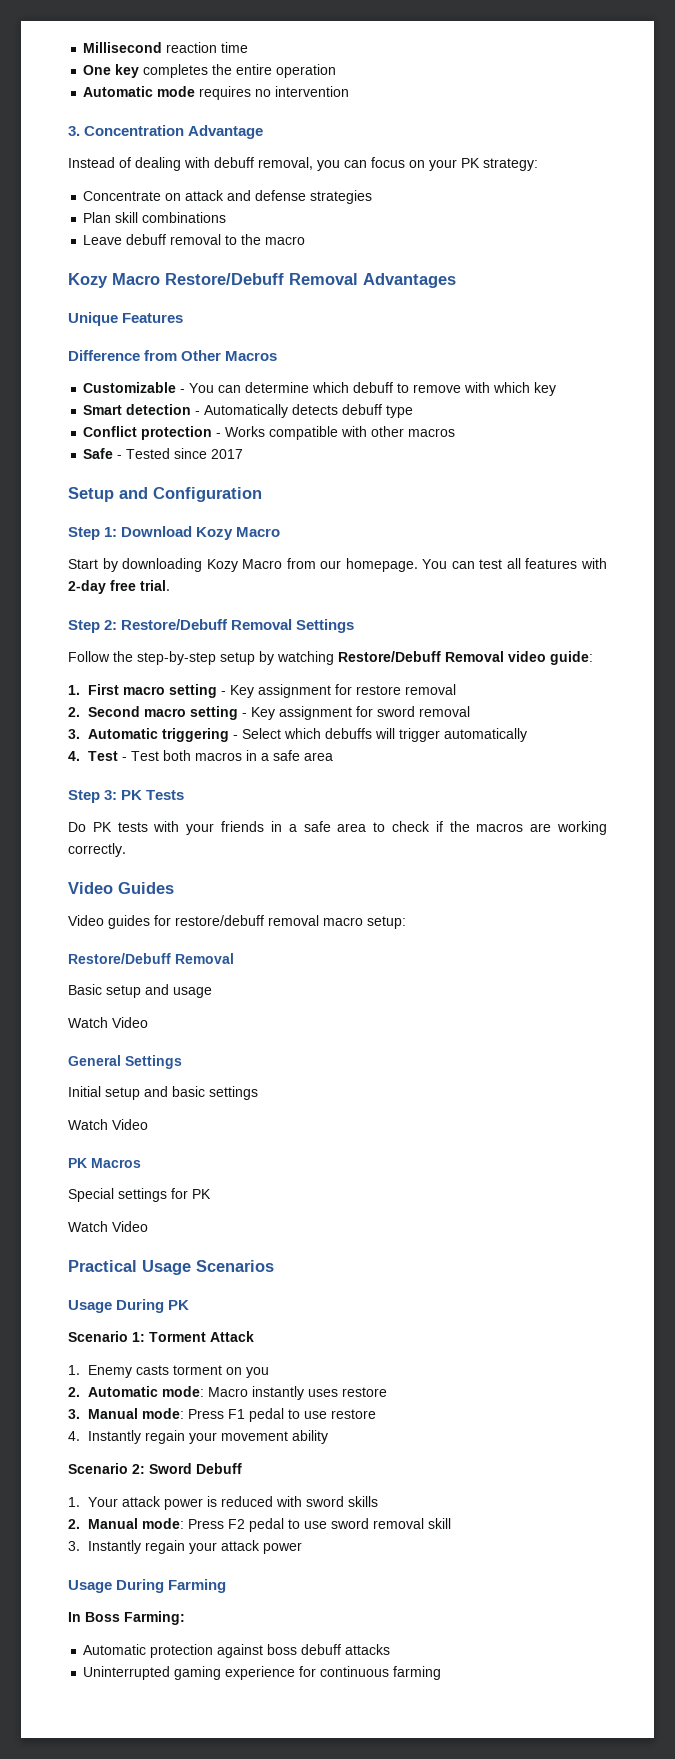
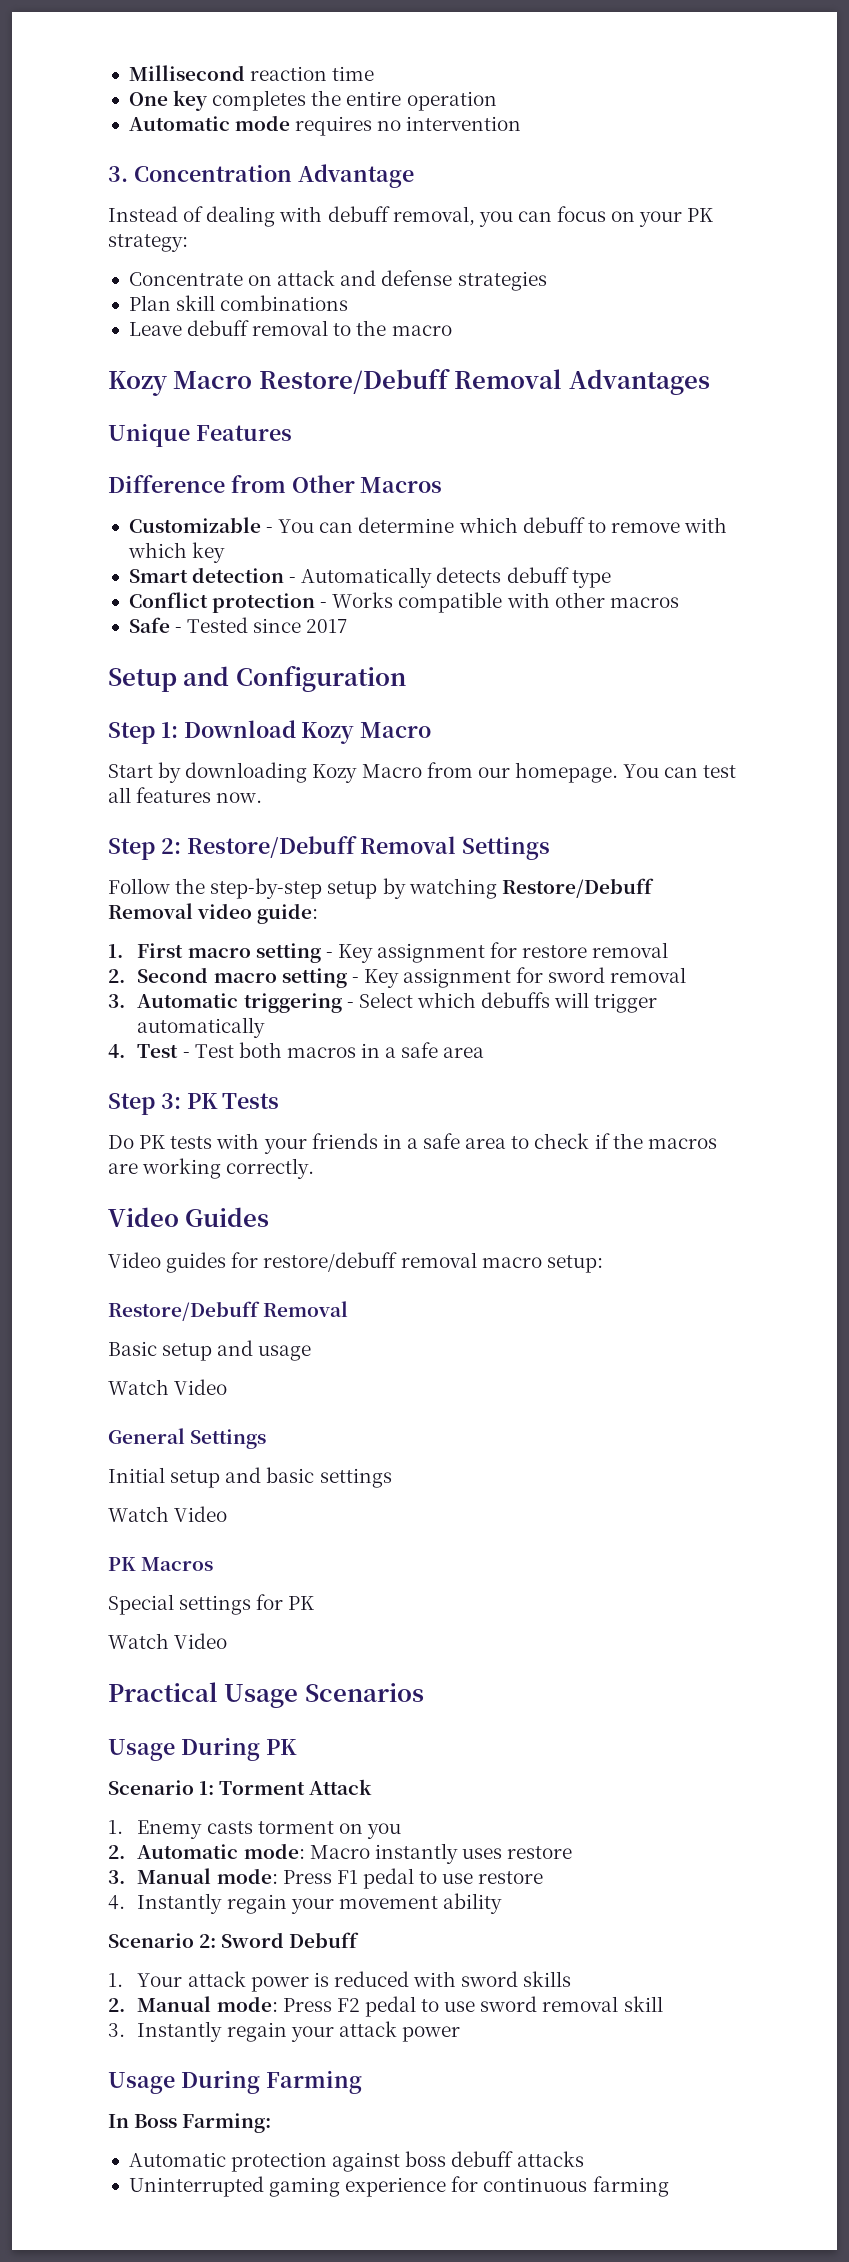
[581,558,608,569] [68,580,170,594] with 2-day free trial. -> [216,792,263,803] now.

